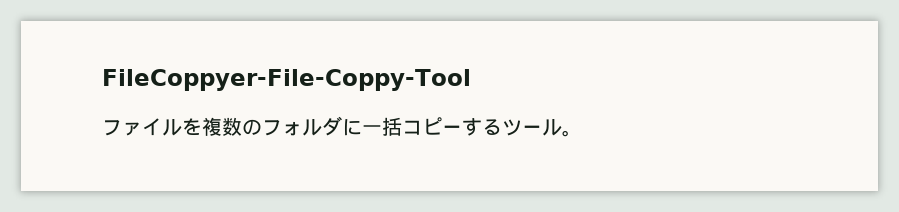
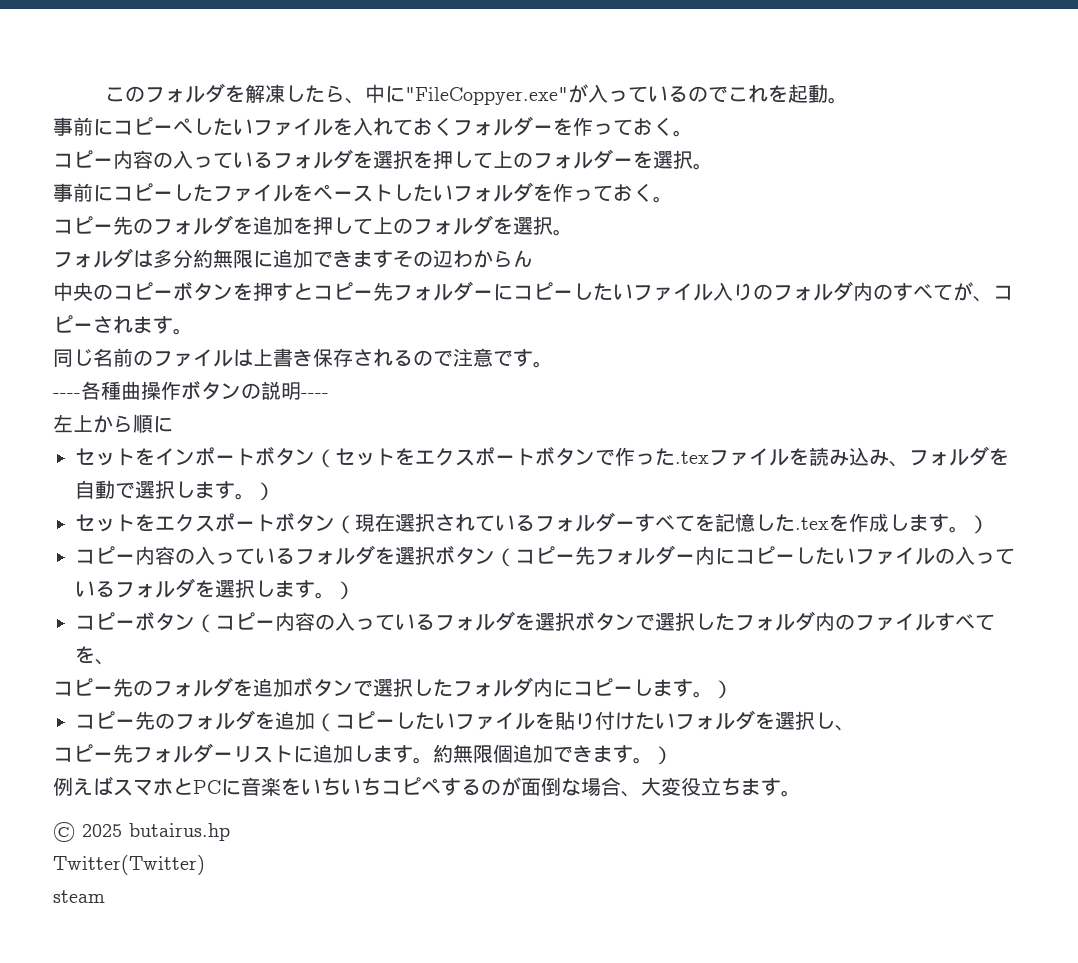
[102,69,471,91] [102,116,582,137] FileCoppyer-File-Coppy-Tool // ファイルを複数のフォルダに一括コピーするツール。 -> [104,83,848,105] [53,116,693,137] [53,149,713,170] [53,182,673,203] [53,215,573,236] [53,248,533,269] [53,281,1013,302] [53,315,193,335] [53,348,553,368] [53,380,329,400] [53,414,173,433] [75,446,1009,468] [75,480,275,501] [75,512,989,534] [75,545,1015,567] [75,578,355,600] [75,611,995,633] [75,646,115,665] [53,677,733,699] [75,710,855,732] [53,743,673,765] [53,776,801,797] [53,822,230,842] [53,855,205,875] [53,890,105,903] このフォルダを解凍したら、中に"FileCoppyer.exe"が入っているのでこれを起動。 // 事前にコピーぺしたいファイルを入れておくフォルダーを作っておく。 // コピー内容の入っているフォルダを選択を押して上のフォルダーを選択。 // 事前にコピーしたファイルをペーストしたいフォルダを作っておく。 // コピー先のフォルダを追加を押して上のフォルダを選択。 // フォルダは多分約無限に追加できますその辺わからん // 中央のコピーボタンを押すとコピー先フォルダーにコピーしたいファイル入りのフォルダ内のすべてが、コピーされます。 // 同じ名前のファイルは上書き保存されるので注意です。 // ----各種曲操作ボタンの説明---- // 左上から順に // セットをインポートボタン（セットをエクスポートボタンで作った.texファイルを読み込み、フォルダを自動で選択します。） // セットをエクスポートボタン（現在選択されているフォルダーすべてを記憶した.texを作成します。） // コピー内容の入っているフォルダを選択ボタン（コピー先フォルダー内にコピーしたいファイルの入っているフォルダを選択します。） // コピーボタン（コピー内容の入っているフォルダを選択ボタンで選択したフォルダ内のファイルすべてを、 // コピー先のフォルダを追加ボタンで選択したフォルダ内にコピーします。） // コピー先のフォルダを追加（コピーしたいファイルを貼り付けたいフォルダを選択し、 // コピー先フォルダーリストに追加します。約無限個追加できます。） // 例えばスマホとPCに音楽をいちいちコピペするのが面倒な場合、大変役立ちます。 // © 2025 butairus.hp // Twitter(Twitter) // steam

